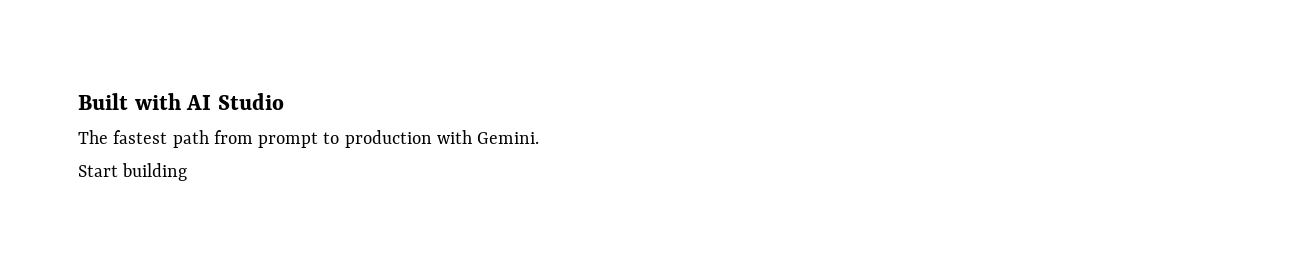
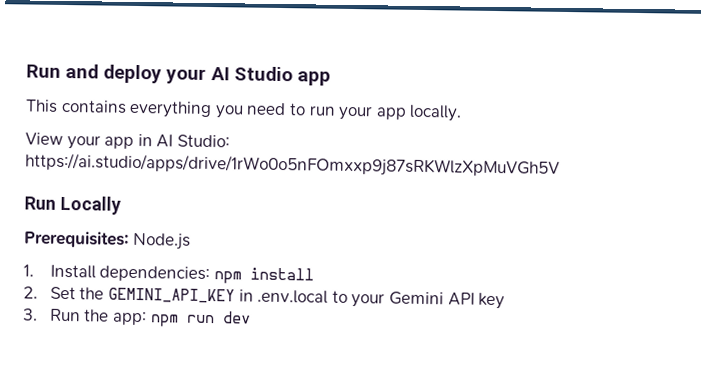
[78,93,284,110] [78,130,540,148] [78,163,188,181] Built with AI Studio // The fastest path from prompt to production with Gemini. // Start building -> [26,64,331,86] [25,99,463,122] [25,132,230,150] [25,152,560,178] [24,195,121,215] [24,230,191,250] [23,264,315,284] [23,286,506,310] [23,308,251,327] Run and deploy your AI Studio app // This contains everything you need to run your app locally. // View your app in AI Studio: https://ai.studio/apps/drive/1rWo0o5nFOmxxp9j87sRKWlzXpMuVGh5V // Run Locally // Prerequisites: Node.js // 1. Install dependencies: npm install // 2. Set the GEMINI_API_KEY in .env.local to your Gemini API key // 3. Run the app: npm run dev

